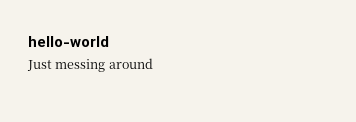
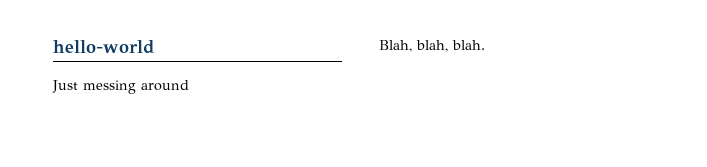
(153, 63) none -> [379,40,485,52] // Blah, blah, blah.

